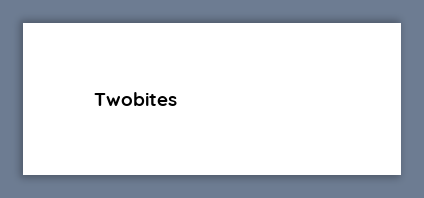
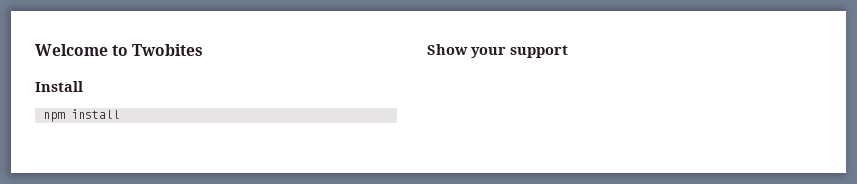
(94, 99) none -> [35,44,129,56] Welcome to
(177, 99) none -> [35,81,83,92] [42,109,120,122] [427,44,568,58] // Install // npm install // Show your support

